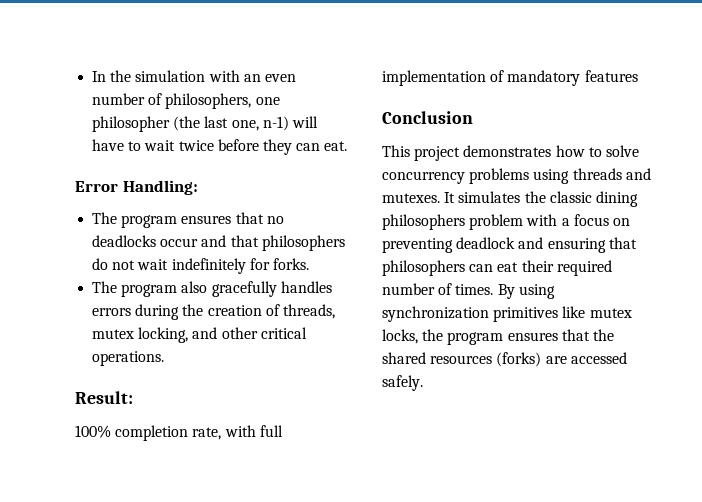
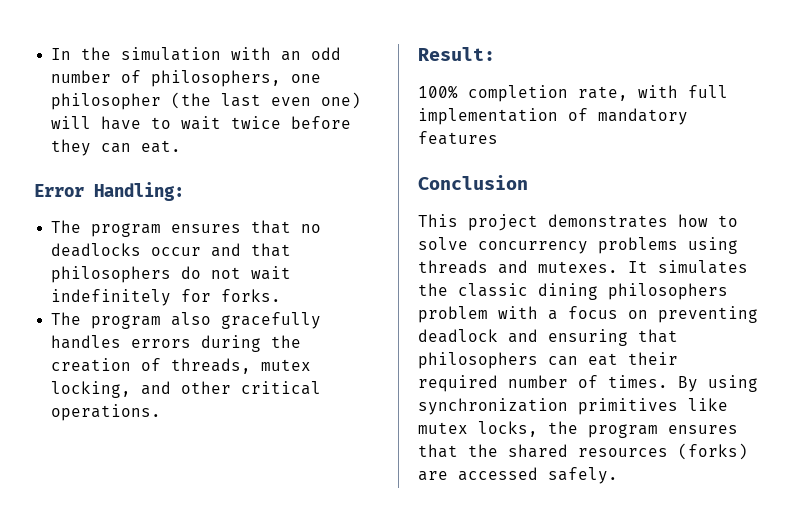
[264,74,296,82] even -> [311,47,342,60] odd
[231,116,289,131] one, n-1) -> [271,92,362,109] even one)

